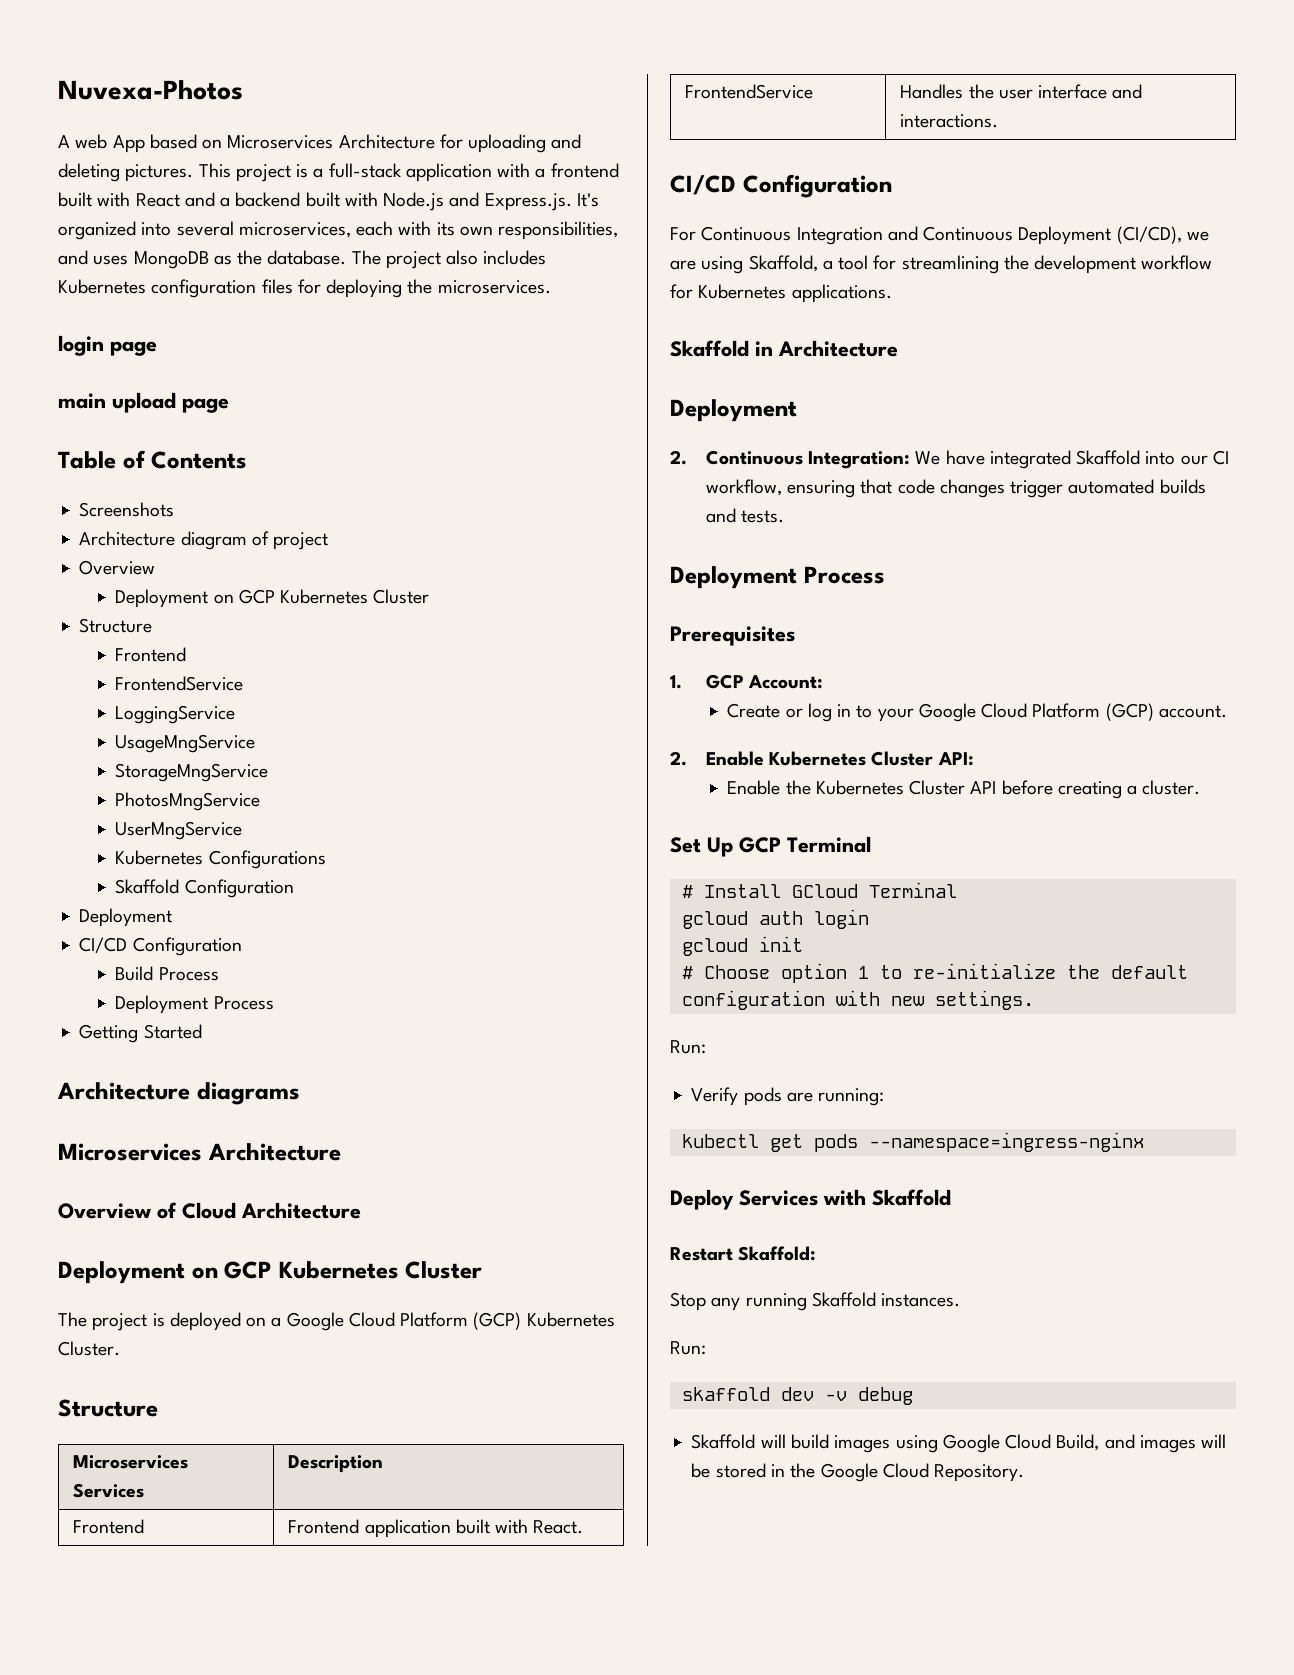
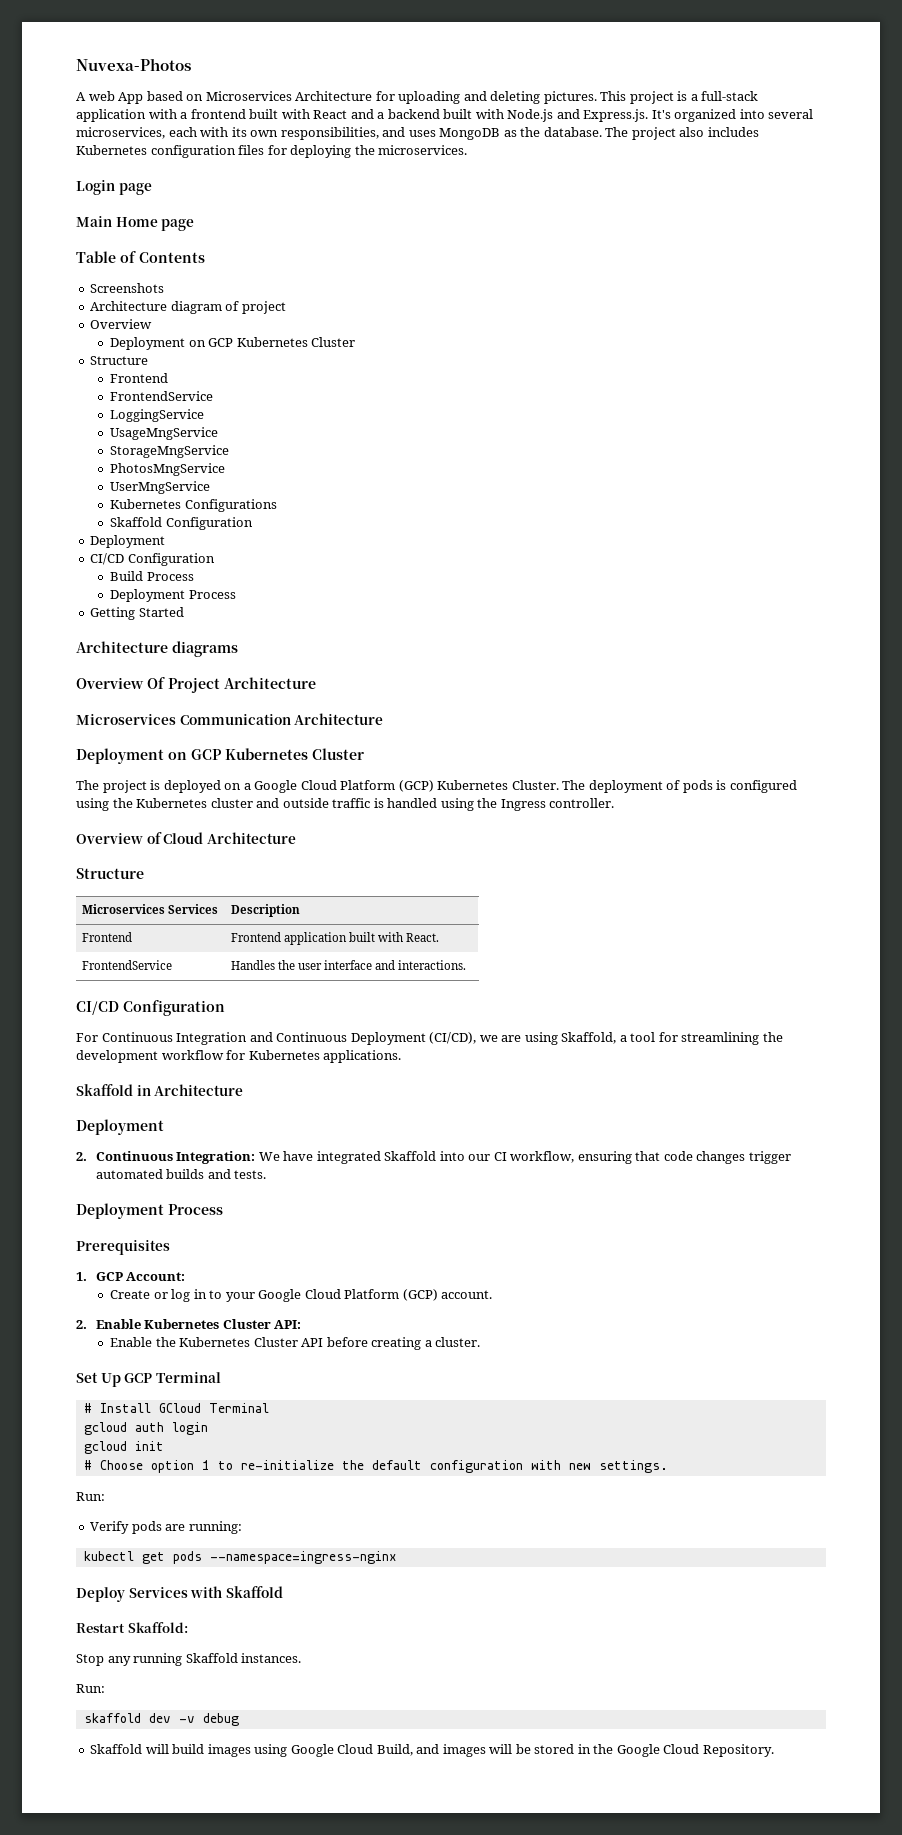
[58,335,157,356] [58,392,176,413] login page // main upload -> [76,180,152,195] [76,216,158,227] Login page // Main Home
[58,1143,341,1161] [58,1202,236,1219] Microservices Architecture // Overview of Cloud -> [76,677,316,693] [76,714,291,725] Overview Of Project Architecture // Microservices Communication
(120, 1348) none -> [562,780,797,793] [76,798,615,811] [76,832,296,844] The deployment of pods is configured using the Kubernetes cluster and outside traffic is handled using the Ingress controller. // Overview of Cloud Architecture

